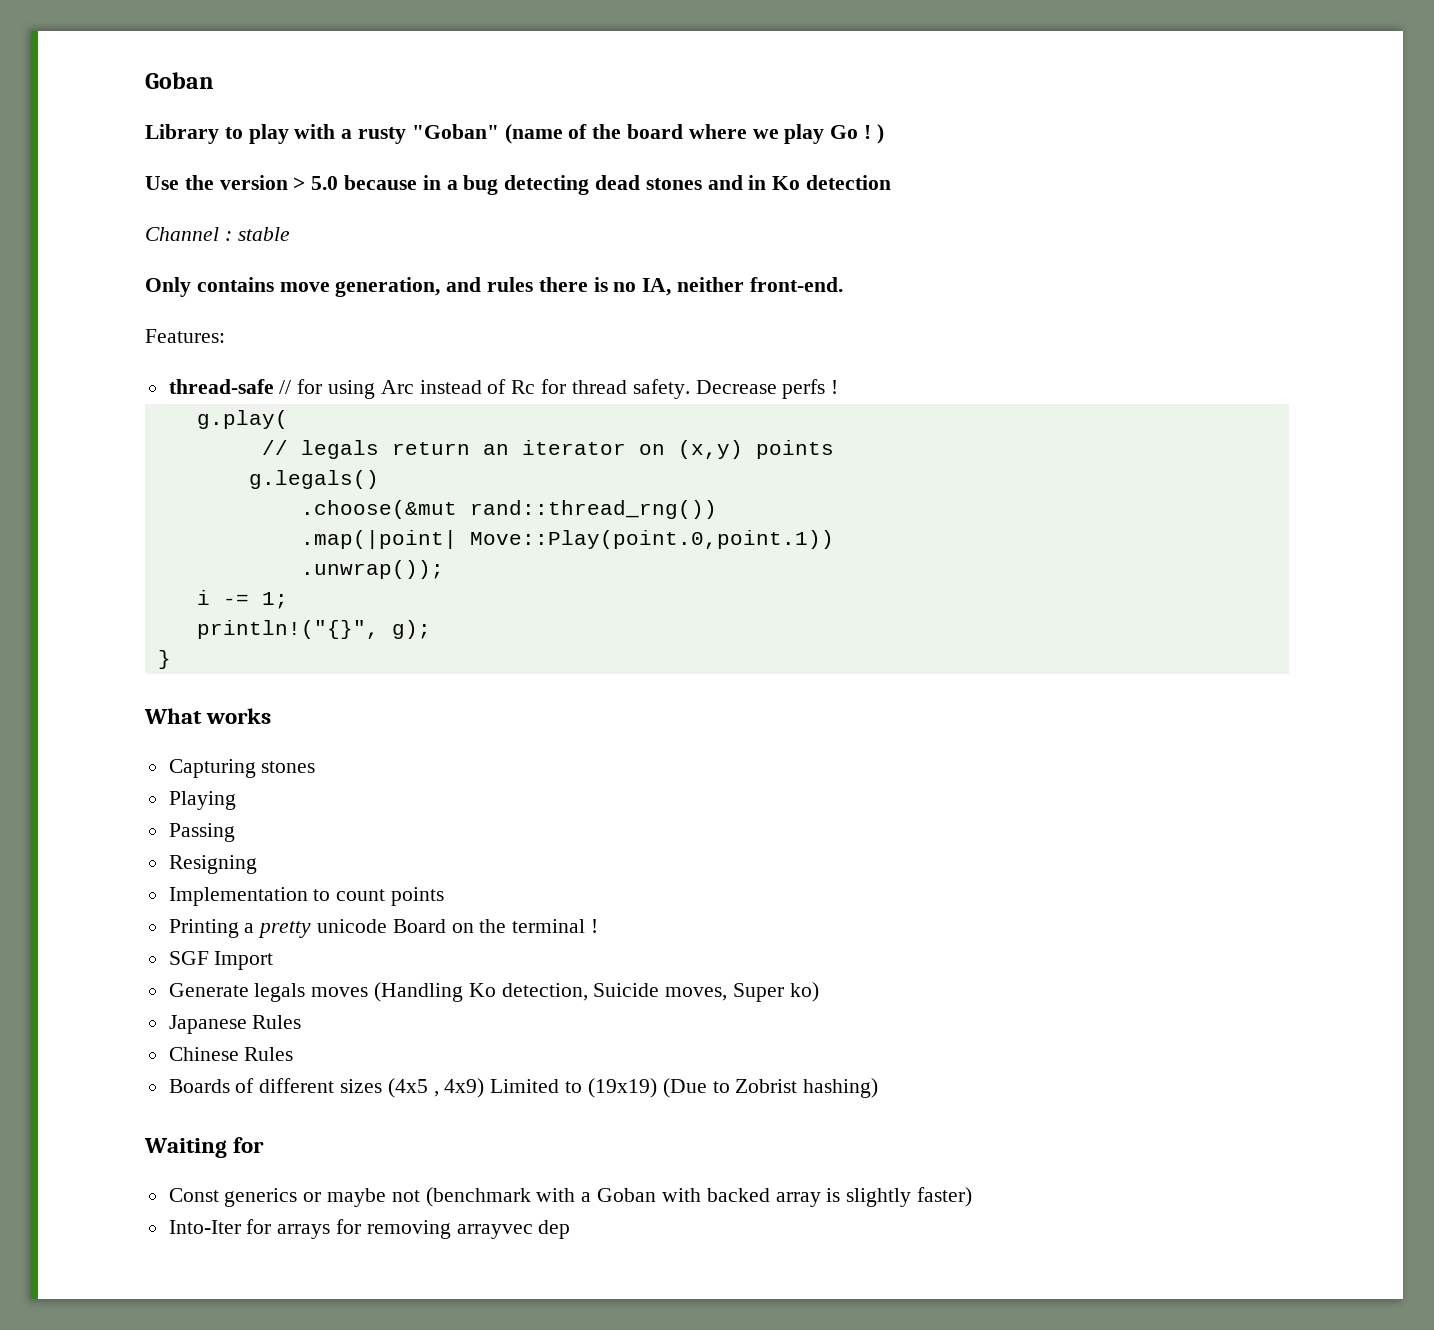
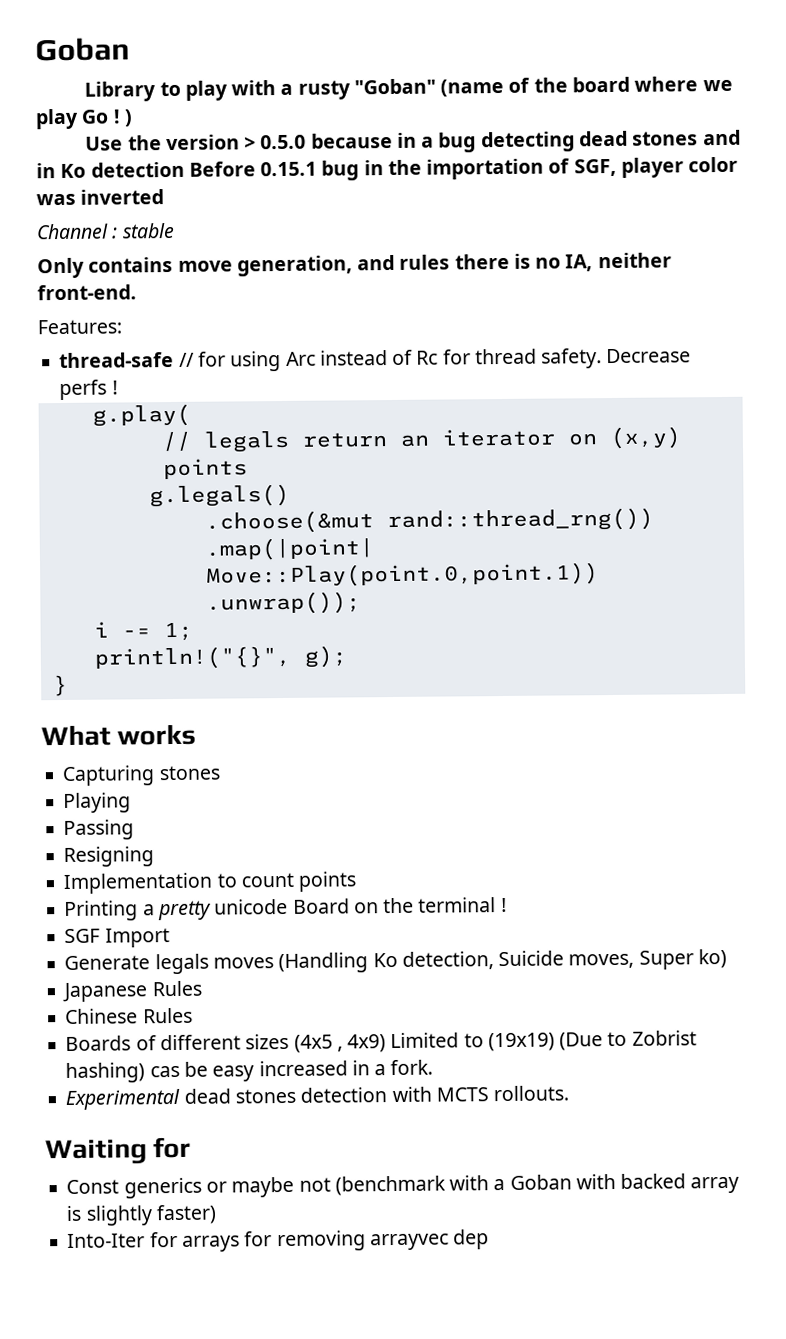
[311,176,339,190] 5.0 -> [260,134,307,150] 0.5.0
(892, 182) none -> [188,156,739,181] [36,189,165,206] Before 0.15.1 bug in the importation of SGF, player color was inverted
(879, 1088) none -> [149,1059,434,1082] [65,1085,570,1110] cas be easy increased in a fork. // Experimental dead stones detection with MCTS rollouts.

